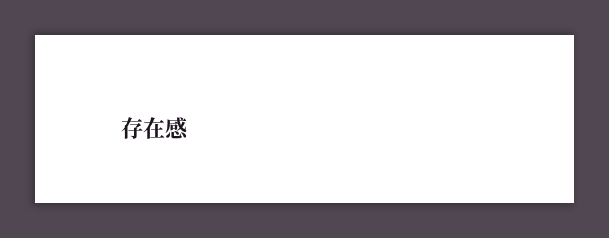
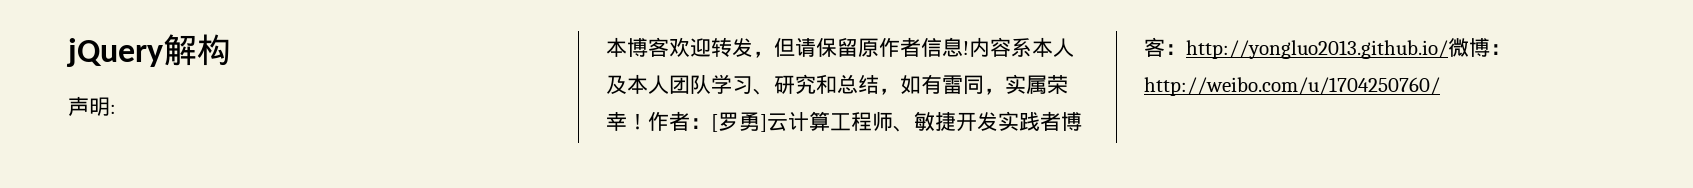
[121,117,189,140] 存在感 -> [66,34,231,67] [68,96,116,117] [606,37,1074,58] [606,74,1068,95] [606,111,1082,132] [1144,37,1511,59] [1144,77,1440,96] jQuery解构 // 声明: // 本博客欢迎转发，但请保留原作者信息!内容系本人及本人团队学习、研究和总结，如有雷同，实属荣幸！作者：[罗勇]云计算工程师、敏捷开发实践者博客：http://yongluo2013.github.io/微博：http://weibo.com/u/1704250760/

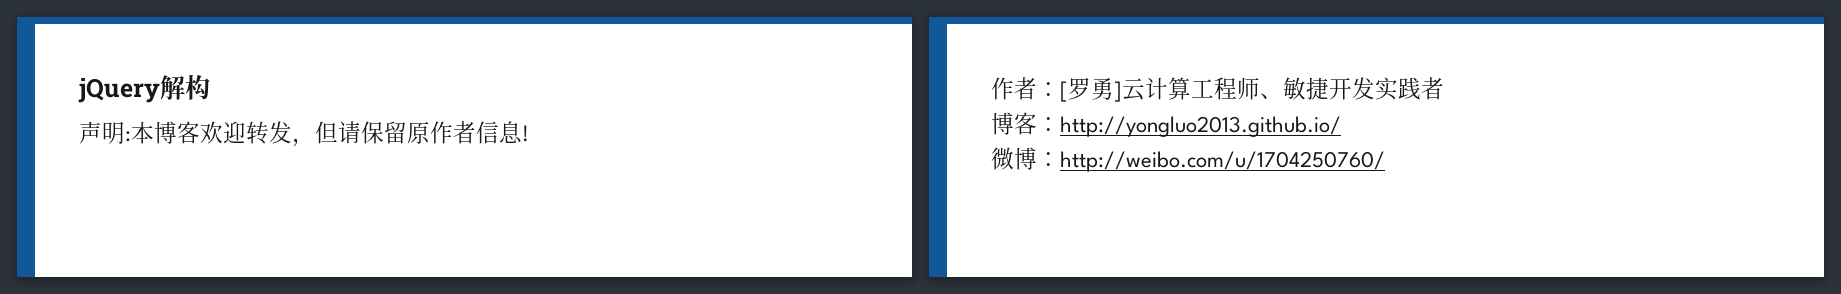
(116, 109) // -> (131, 136) none
[969,37,1074,57] [606,74,1068,95] [606,112,648,131] 内容系本人及本人团队学习、研究和总结，如有雷同，实属荣幸！ -> (529, 133) //
(1061, 121) none -> (1444, 88) //
(1448, 49) none -> (1341, 126) //

